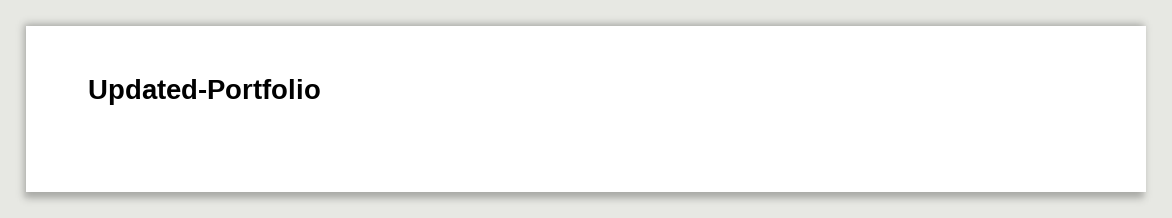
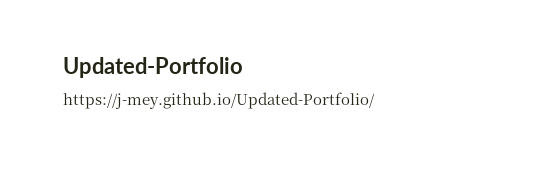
(321, 92) none -> [63,92,375,109] // https://j-mey.github.io/Updated-Portfolio/

